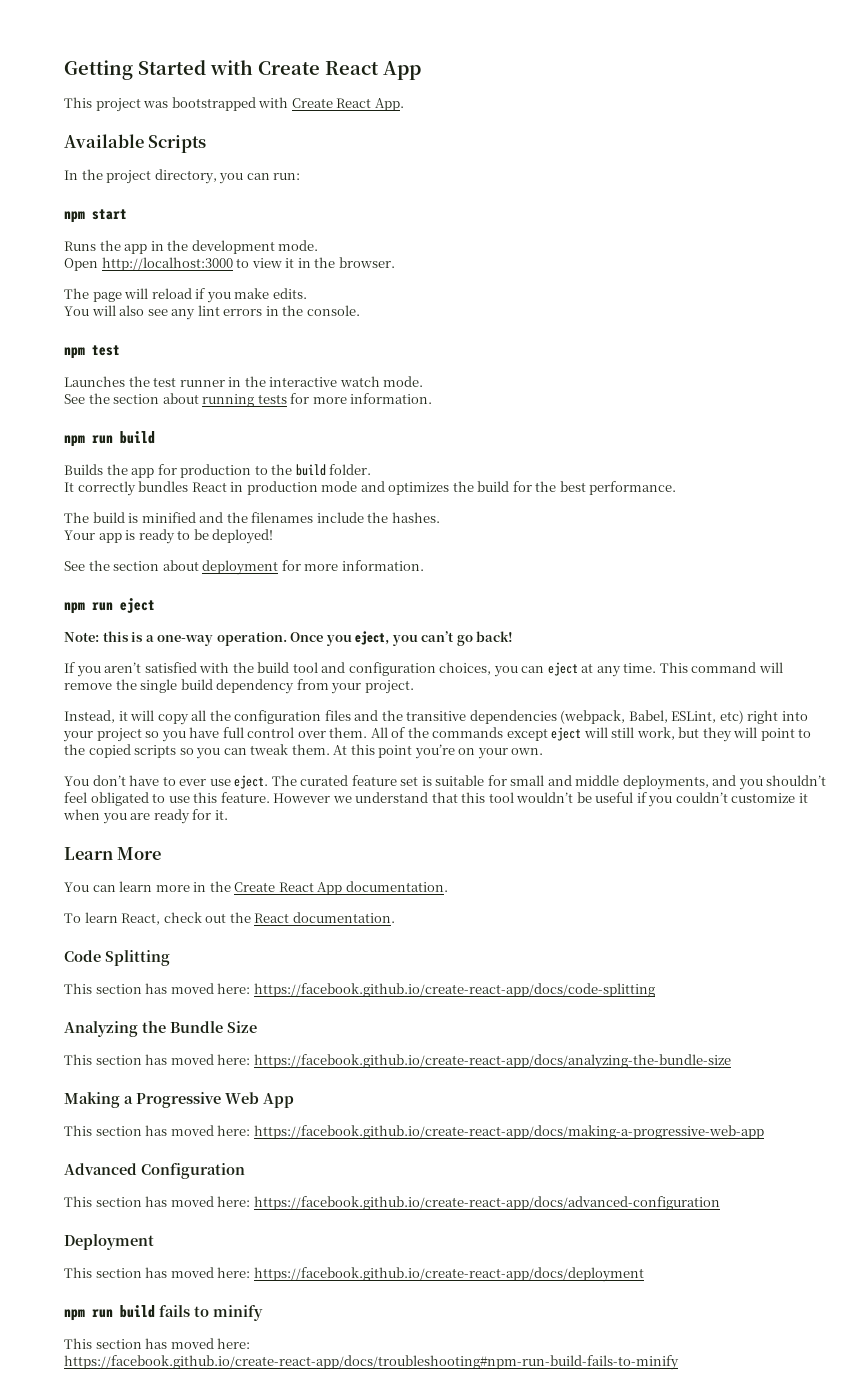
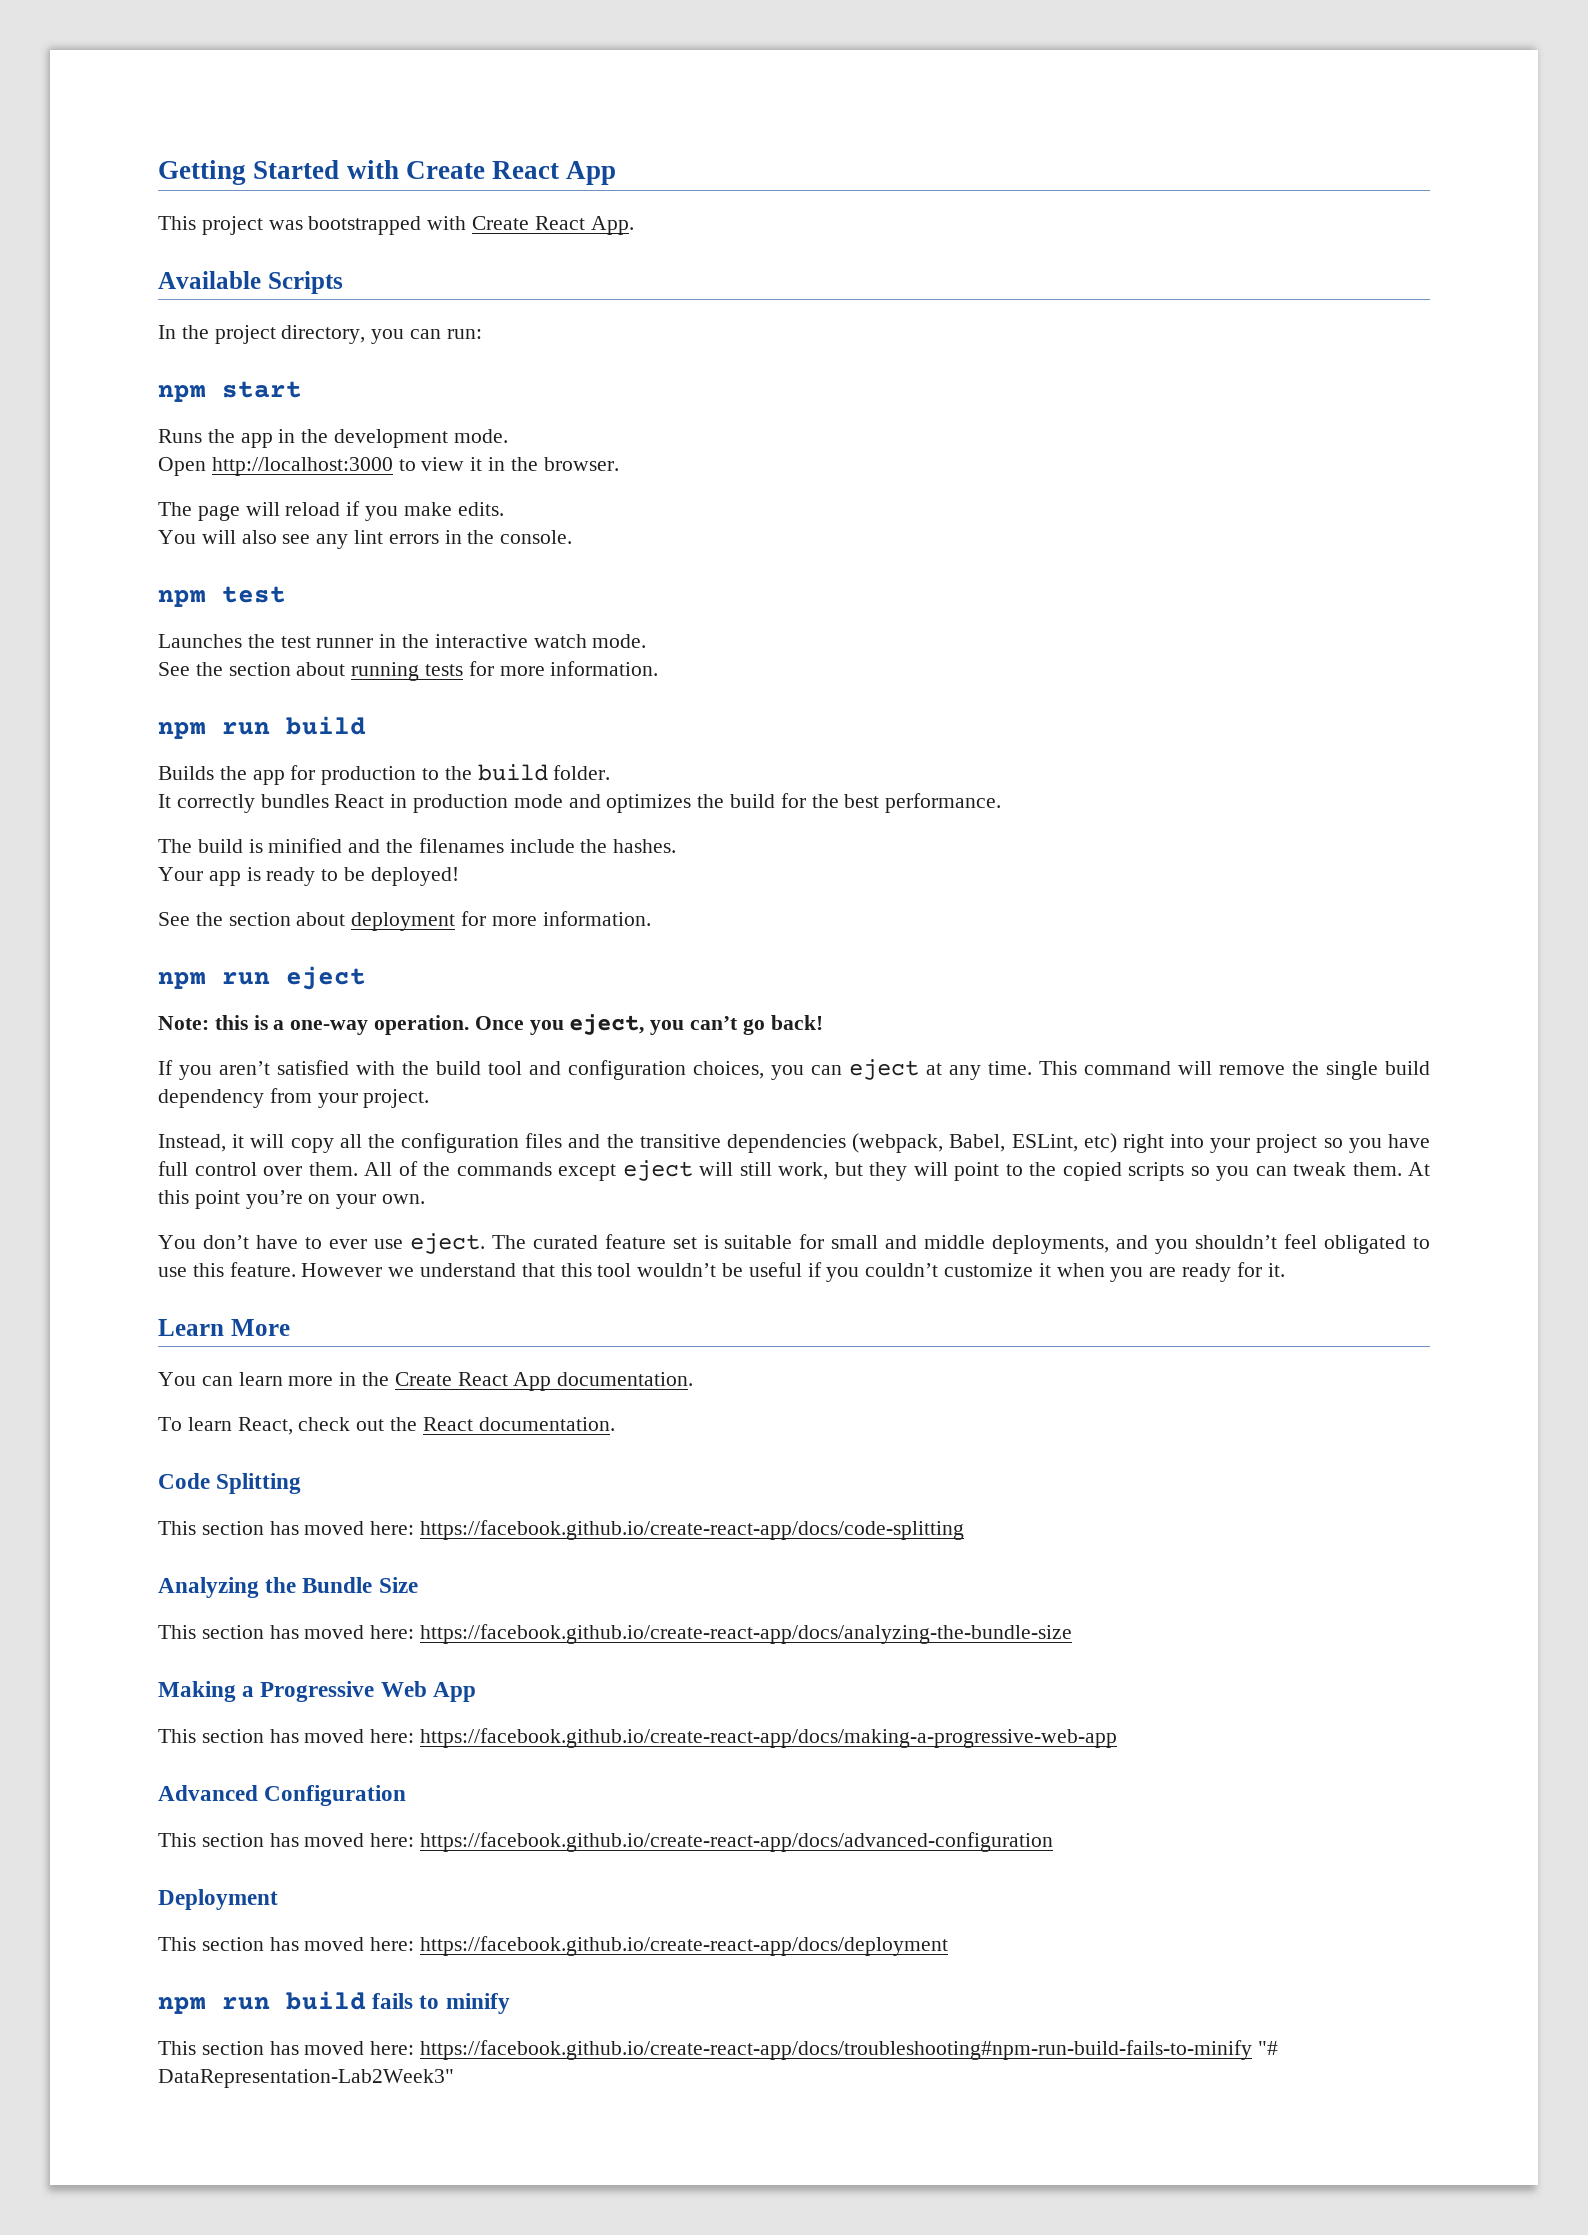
(679, 1362) none -> [1257,2041,1278,2055] [158,2069,454,2088] "# DataRepresentation-Lab2Week3"

